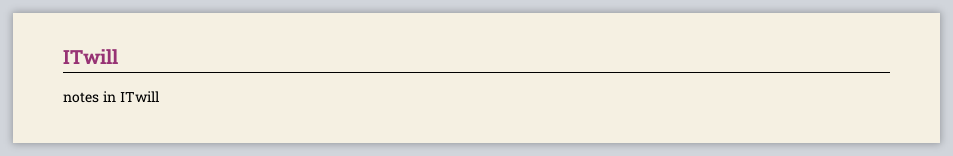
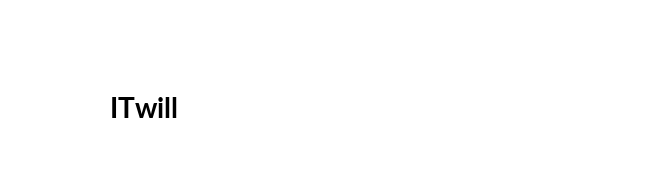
[63,49,118,64] [63,91,159,103] ITwill // notes in ITwill -> [110,97,178,118] ITwill

